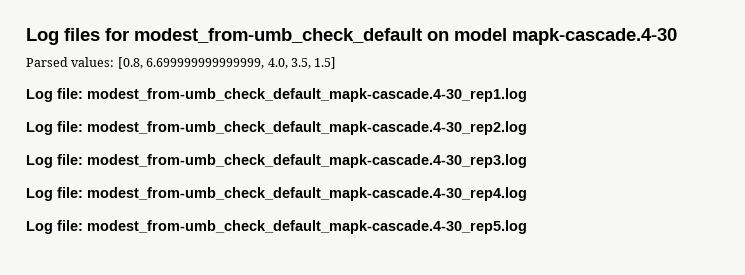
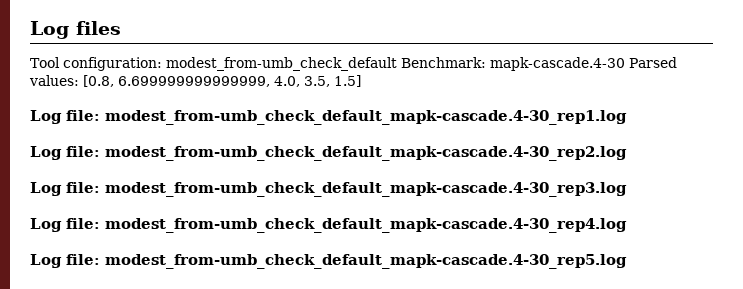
[105,28,507,43] for modest_from-umb_check_default on model -> [30,57,486,71] // Tool configuration: modest_from-umb_check_default Benchmark:
(677, 36) // -> (625, 64) none

